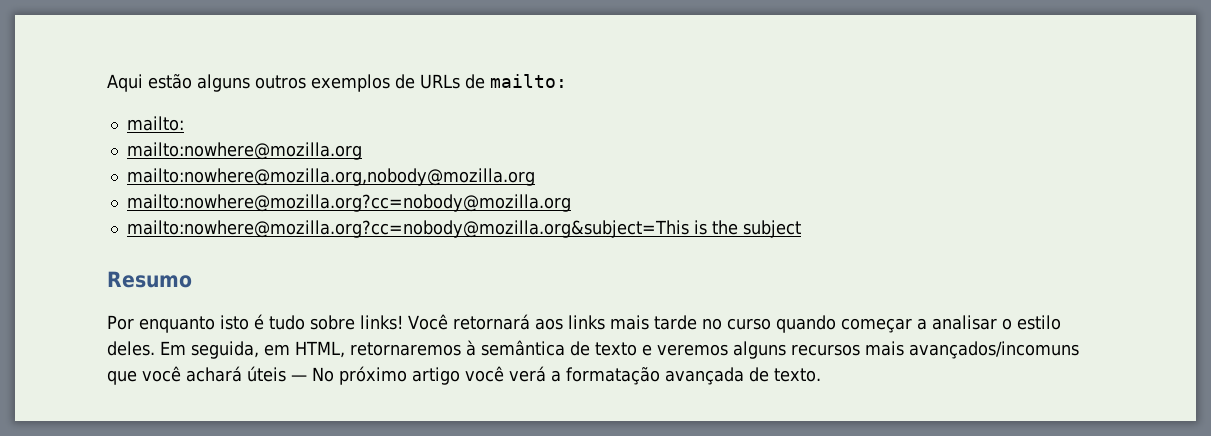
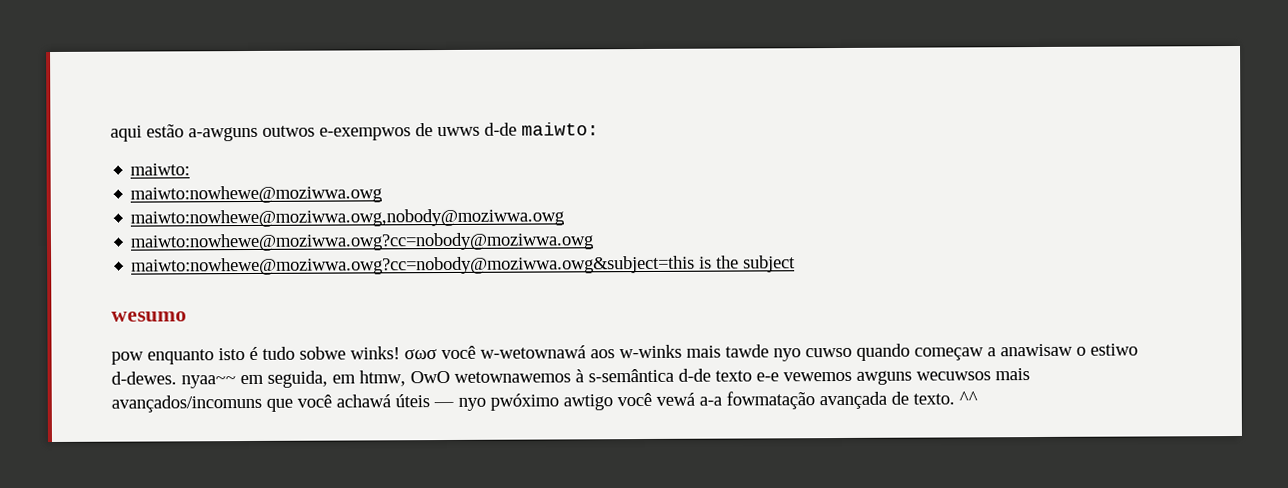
[107,74,567,92] [126,116,184,131] [126,142,362,160] [126,168,535,186] [126,194,571,212] [126,220,689,238] Aqui estão alguns outros exemplos de URLs de mailto: // mailto: // mailto:nowhere@mozilla.org // mailto:nowhere@mozilla.org,nobody@mozilla.org // mailto:nowhere@mozilla.org?cc=nobody@mozilla.org // mailto:nowhere@mozilla.org?cc=nobody@mozilla.org&subject=This -> [110,122,599,142] [130,163,191,176] [130,185,383,204] [130,208,565,228] [130,232,595,252] [131,255,696,276] aqui estão a-awguns outwos e-exempwos de uwws d-de maiwto: // maiwto: // maiwto:nowhewe@moziwwa.owg // maiwto:nowhewe@moziwwa.owg,nobody@moziwwa.owg // maiwto:nowhewe@moziwwa.owg?cc=nobody@moziwwa.owg // maiwto:nowhewe@moziwwa.owg?cc=nobody@moziwwa.owg&subject=this
[107,271,192,288] [107,315,134,330] Resumo // Por -> [111,311,187,322] [111,351,144,365] wesumo // pow
[310,314,1061,333] [107,340,860,359] sobre links! Você retornará aos links mais tarde no curso quando começar a analisar o estilo deles. Em seguida, em HTML, retornaremos à semântica de texto e veremos alguns recursos -> [299,343,1138,362] [111,368,991,389] sobwe winks! σωσ você w-wetownawá aos w-winks mais tawde nyo cuwso quando começaw a anawisaw o estiwo d-dewes. nyaa~~ em seguida, em htmw, OwO wetownawemos à s-semântica d-de texto e-e vewemos awguns wecuwsos
[186,366,242,382] achará -> [336,394,391,408] achawá
[312,366,660,385] No próximo artigo você verá a formatação -> [458,391,815,411] nyo pwóximo awtigo você vewá a-a fowmatação
(821, 375) none -> [959,391,978,405] ^^

